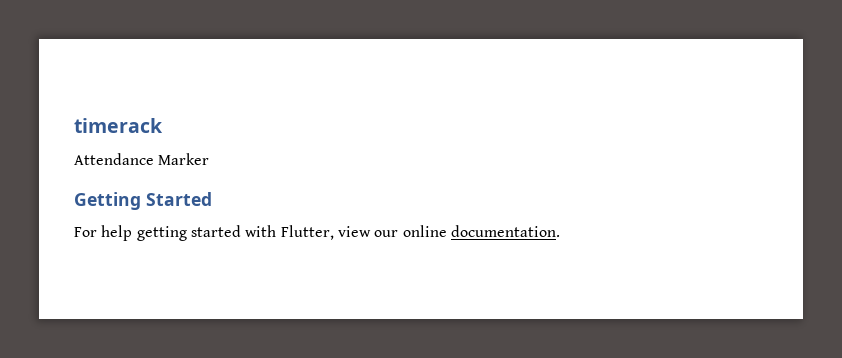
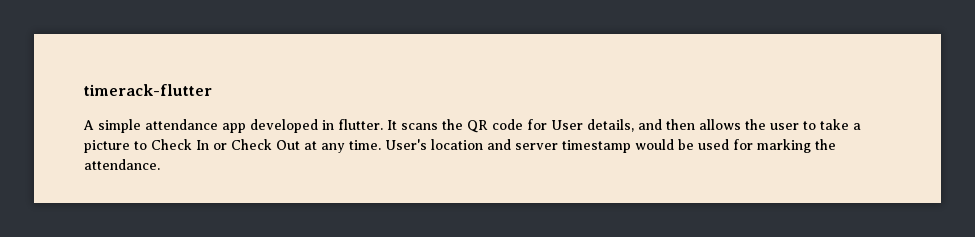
[74,118,163,133] [74,153,210,165] [74,192,212,210] [74,225,560,241] timerack // Attendance Marker // Getting Started // For help getting started with Flutter, view our online documentation. -> [84,84,212,96] [83,119,861,133] [84,139,836,153] [84,159,160,170] timerack-flutter // A simple attendance app developed in flutter. It scans the QR code for User details, and then allows the user to take a picture to Check In or Check Out at any time. User's location and server timestamp would be used for marking the attendance.

